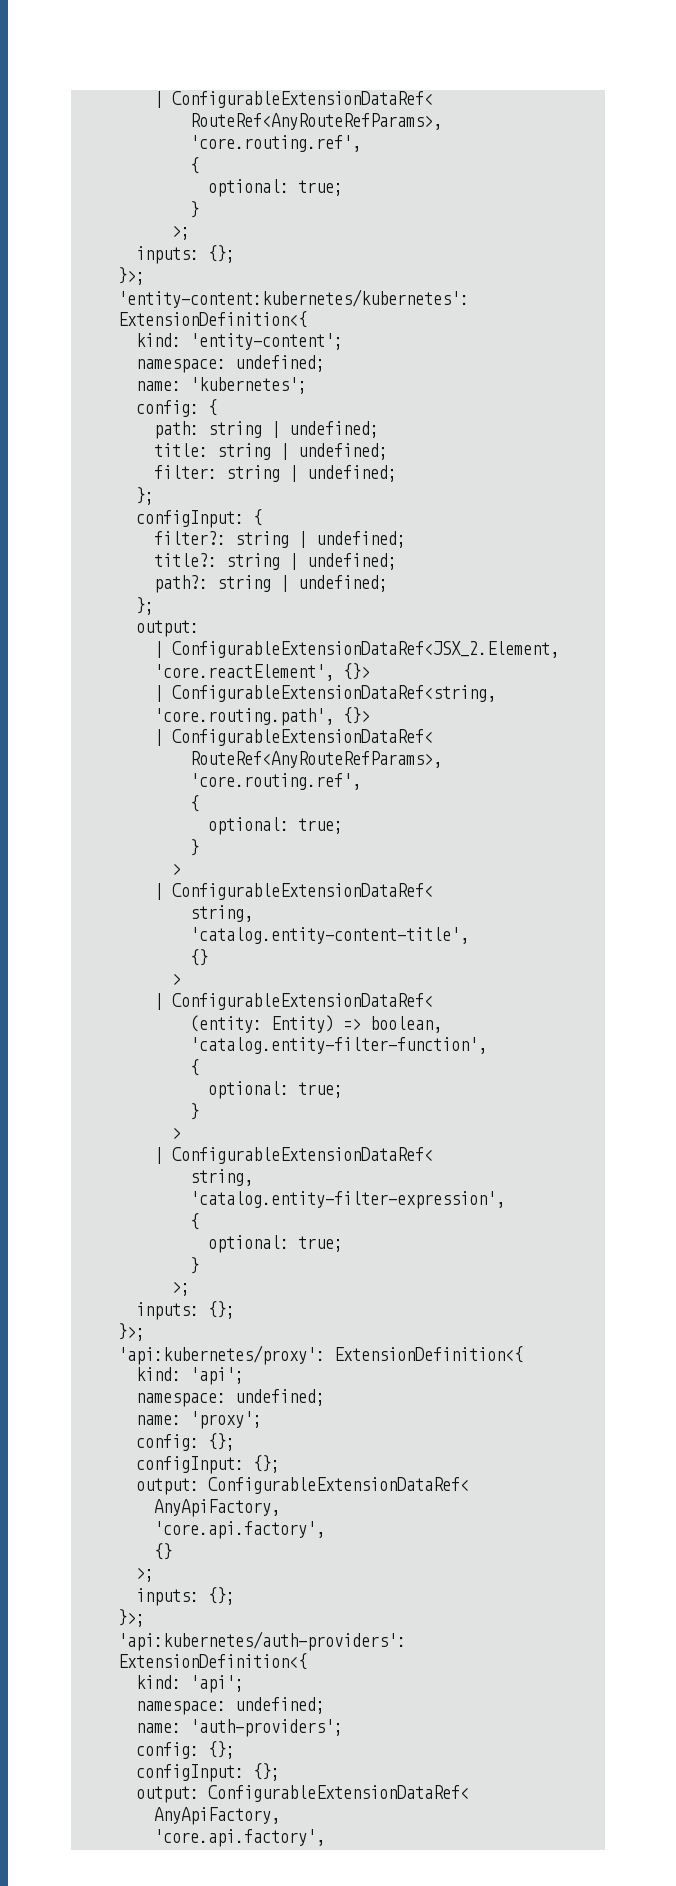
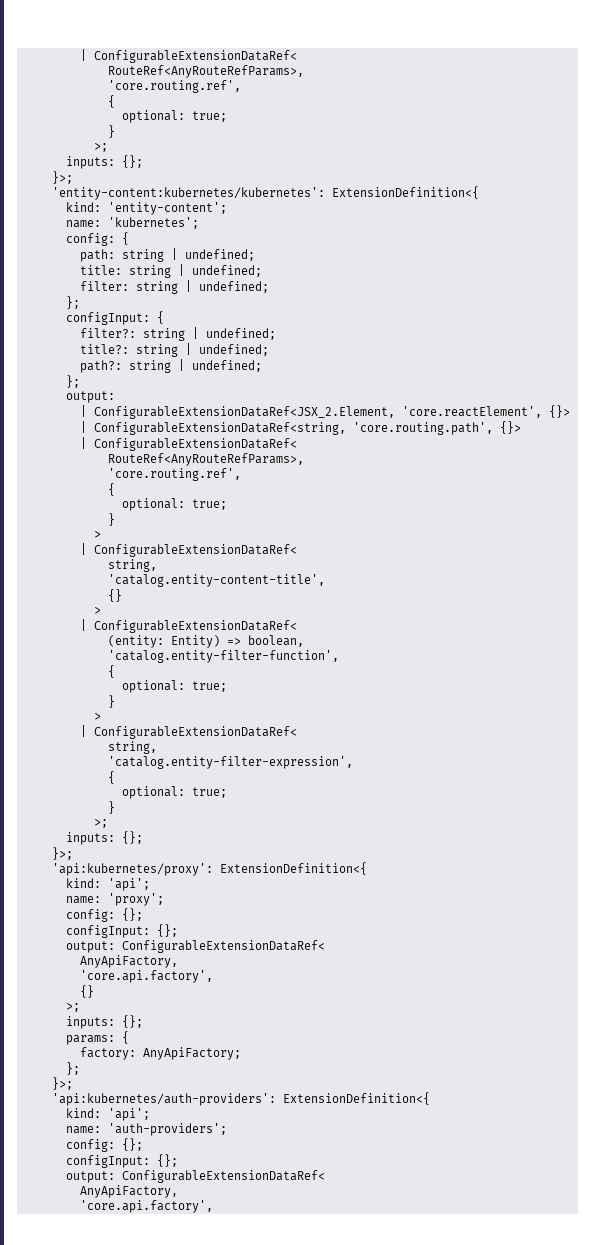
[136,355,326,373] // namespace: undefined; -> (227, 208) none
[136,1389,326,1407] // namespace: undefined; -> (150, 884) none
(236, 1596) none -> [65,1031,129,1045] [79,1047,241,1060] [65,1062,80,1075] // params: { // factory: AnyApiFactory; // };
[136,1697,326,1715] // namespace: undefined; -> (150, 1114) none

